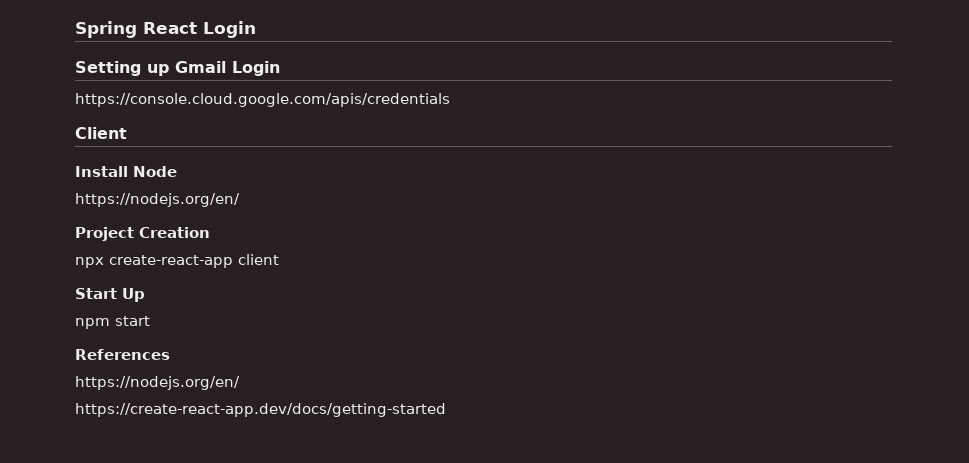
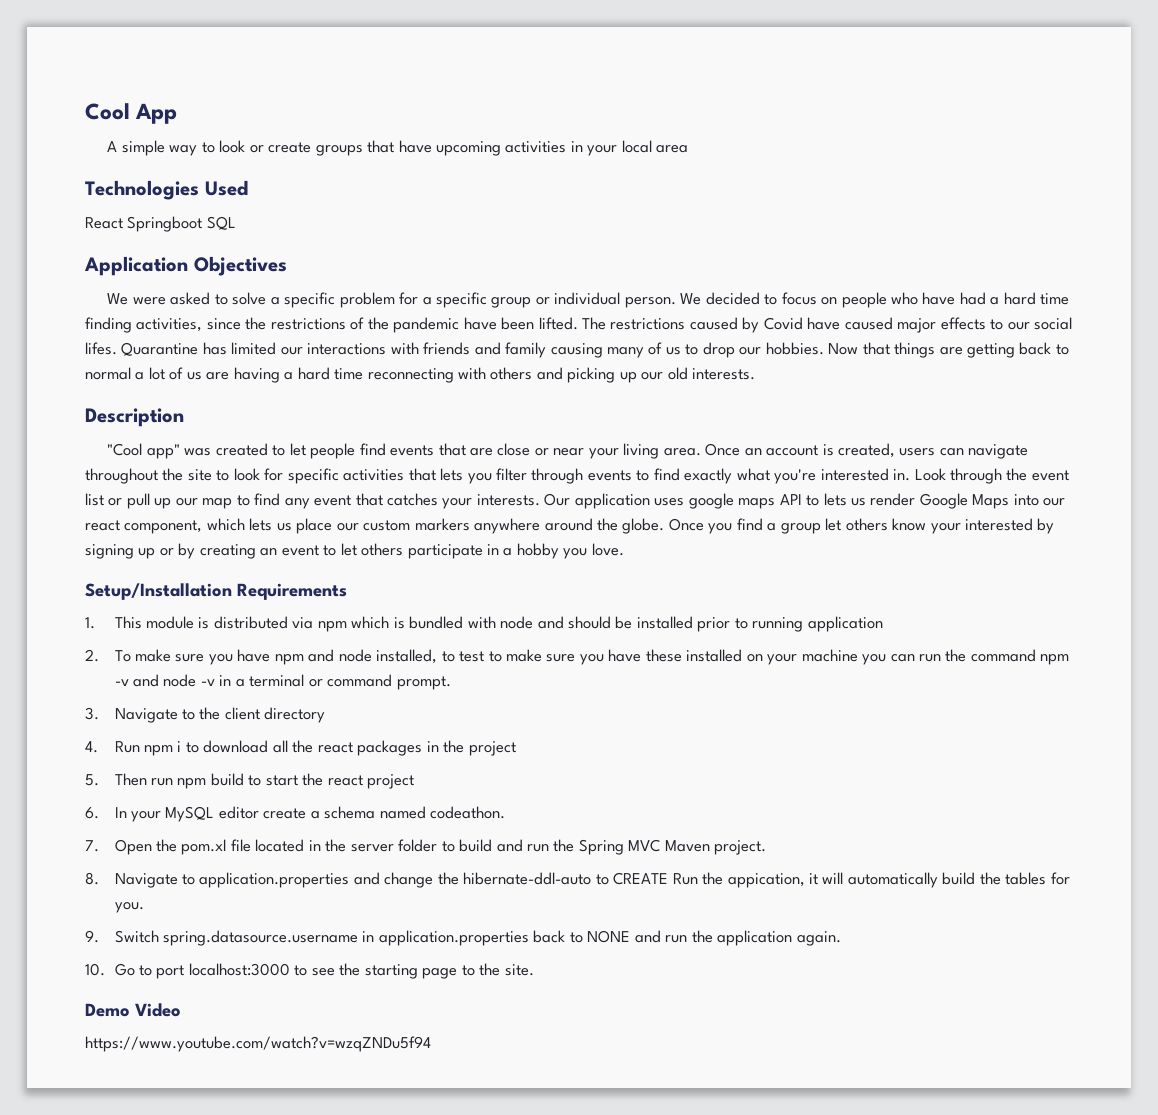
[75,21,256,38] [75,61,280,76] [75,93,450,107] [75,127,127,139] [75,166,177,177] [75,193,240,207] [75,227,210,241] [75,254,279,268] [75,288,145,302] [75,316,150,329] [75,349,170,360] [75,376,240,390] [75,403,446,417] Spring React Login // Setting up Gmail Login // https://console.cloud.google.com/apis/credentials // Client // Install Node // https://nodejs.org/en/ // Project Creation // npx create-react-app client // Start Up // npm start // References // https://nodejs.org/en/ // https://create-react-app.dev/docs/getting-started -> [85,103,178,124] [107,140,689,156] [85,180,248,200] [85,216,236,232] [84,256,287,276] [107,292,1070,308] [85,317,1073,333] [85,342,1069,358] [85,367,756,383] [85,408,184,427] [107,443,1029,459] [85,468,1069,484] [85,493,1066,509] [85,518,1055,534] [85,543,624,559] [85,583,347,600] [85,616,883,632] [85,649,1070,665] [114,674,451,690] [85,707,326,723] [85,740,516,756] [85,773,415,789] [85,806,506,822] [85,839,767,855] [85,872,1070,888] [114,902,144,913] [85,930,841,946] [85,963,534,979] [85,1003,181,1017] [85,1036,431,1052] Cool App // A simple way to look or create groups that have upcoming activities in your local area // Technologies Used // React Springboot SQL // Application Objectives // We were asked to solve a specific problem for a specific group or individual person. We decided to focus on people who have had a hard time finding activities, since the restrictions of the pandemic have been lifted. The restrictions caused by Covid have caused major effects to our social lifes. Quarantine has limited our interactions with friends and family causing many of us to drop our hobbies. Now that things are getting back to normal a lot of us are having a hard time reconnecting with others and picking up our old interests. // Description // "Cool app" was created to let people find events that are close or near your living area. Once an account is created, users can navigate throughout the site to look for specific activities that lets you filter through events to find exactly what you're interested in. Look through the event list or pull up our map to find any event that catches your interests. Our application uses google maps API to lets us render Google Maps into our react component, which lets us place our custom markers anywhere around the globe. Once you find a group let others know your interested by signing up or by creating an event to let others participate in a hobby you love. // Setup/Installation Requirements // 1. This module is distributed via npm which is bundled with node and should be installed prior to running application // 2. To make sure you have npm and node installed, to test to make sure you have these installed on your machine you can run the command npm -v and node -v in a terminal or command prompt. // 3. Navigate to the client directory // 4. Run npm i to download all the react packages in the project // 5. Then run npm build to start the react project // 6. In your MySQL editor create a schema named codeathon. // 7. Open the pom.xl file located in the server folder to build and run the Spring MVC Maven project. // 8. Navigate to application.properties and change the hibernate-ddl-auto to CREATE Run the appication, it will automatically build the tables for you. // 9. Switch spring.datasource.username in application.properties back to NONE and run the application again. // 10. Go to port localhost:3000 to see the starting page to the site. // Demo Video // https://www.youtube.com/watch?v=wzqZNDu5f94

